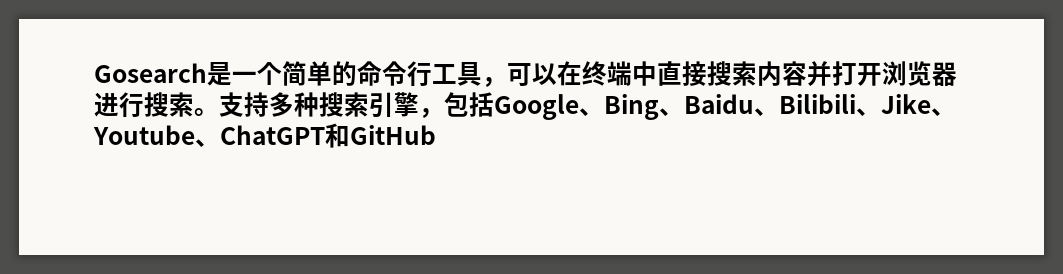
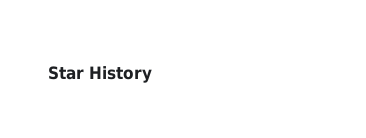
[94,61,957,87] [94,92,956,120] [93,123,436,148] Gosearch是一个简单的命令行工具，可以在终端中直接搜索内容并打开浏览器进行搜索。支持多种搜索引擎，包括Google、Bing、Baidu、Bilibili、Jike、Youtube、ChatGPT和GitHub -> [48,66,152,83] Star History

